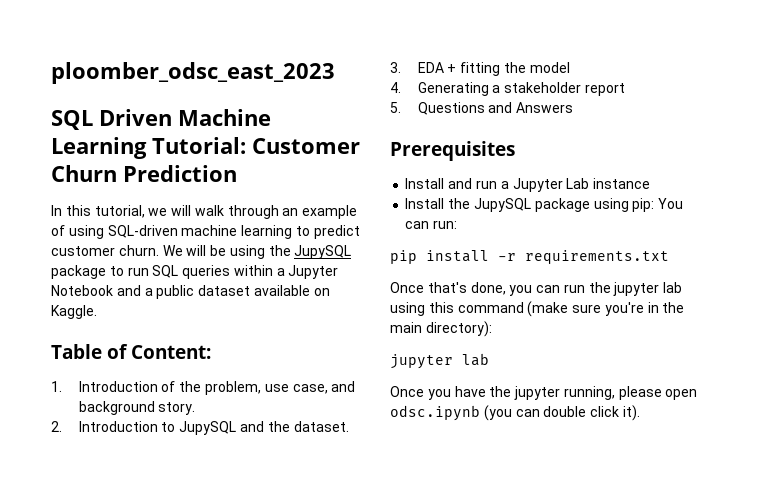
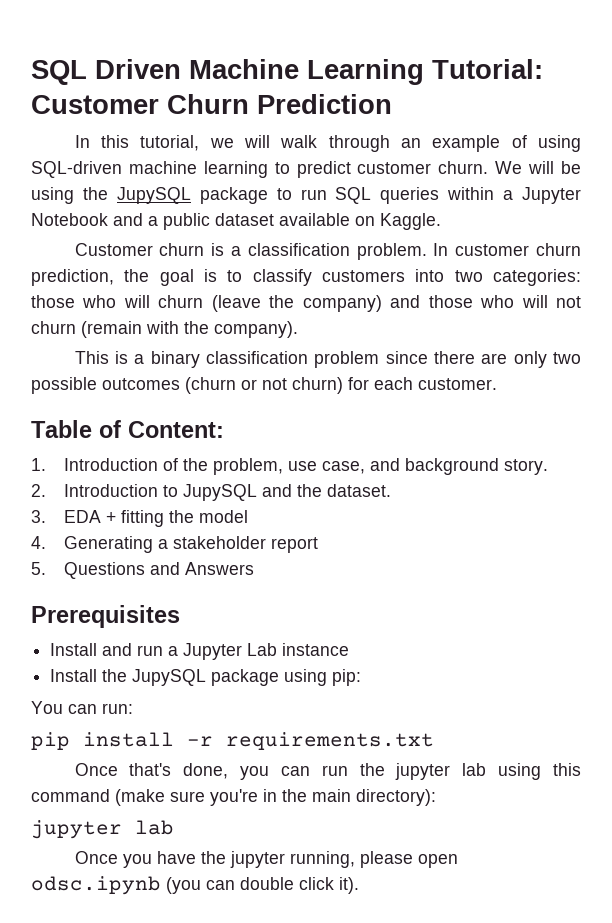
[51,62,335,84] ploomber_odsc_east_2023 // -> (31, 72) none
(97, 312) none -> [74,243,582,260] [31,269,581,286] [31,295,581,312] [31,321,298,338] [74,351,582,368] [31,377,497,394] // Customer churn is a classification problem. In customer churn prediction, the goal is to classify customers into two categories: those who will churn (leave the company) and those who will not churn (remain with the company). // This is a binary classification problem since there are only two possible outcomes (churn or not churn) for each customer.
(655, 205) none -> (362, 677) //

